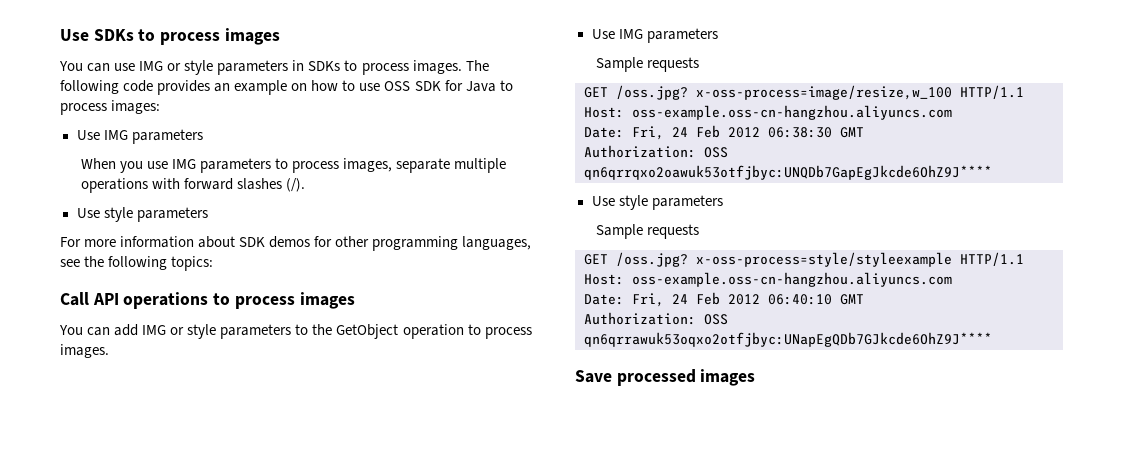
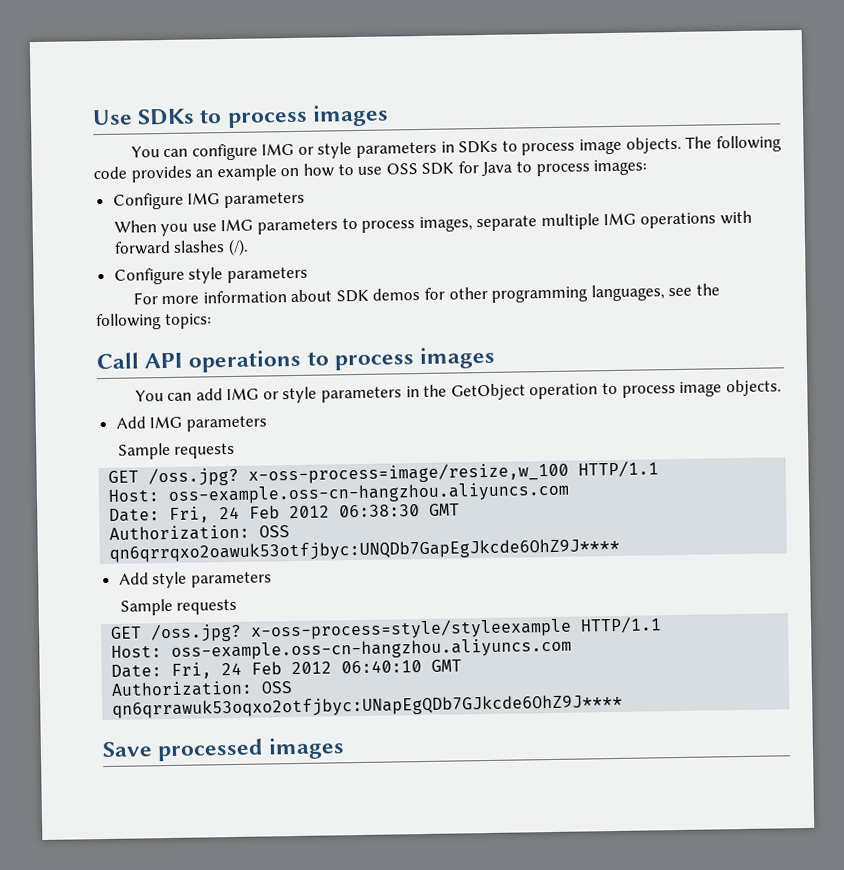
[114,63,136,71] use -> [191,143,258,161] configure
[412,60,462,74] images. -> [579,136,682,155] image objects.
[76,130,100,140] Use -> [112,192,184,210] Configure
(507, 165) none -> [603,212,637,226] IMG
[76,208,100,218] Use -> [113,267,185,285] Configure
[295,324,309,335] to -> [405,386,420,398] in
[60,344,109,358] [591,29,615,39] images. // Use -> [679,379,782,397] [115,416,146,429] image objects. // Add
[591,196,615,206] Use -> [118,572,149,585] Add

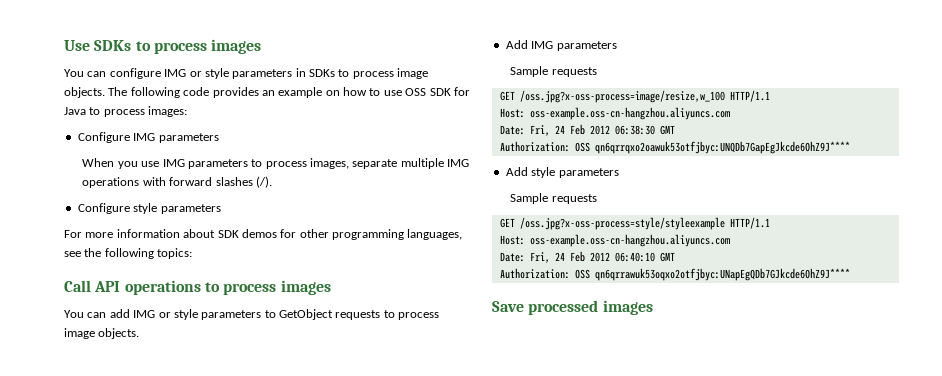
[405,383,599,401] in the GetObject operation -> [264,309,381,320] to GetObject requests
[148,461,570,487] /oss.jpg? x-oss-process=image/resize,w_100 -> [519,90,725,103] /oss.jpg?x-oss-process=image/resize,w_100
[150,617,573,643] /oss.jpg? x-oss-process=style/styleexample -> [519,217,725,230] /oss.jpg?x-oss-process=style/styleexample

